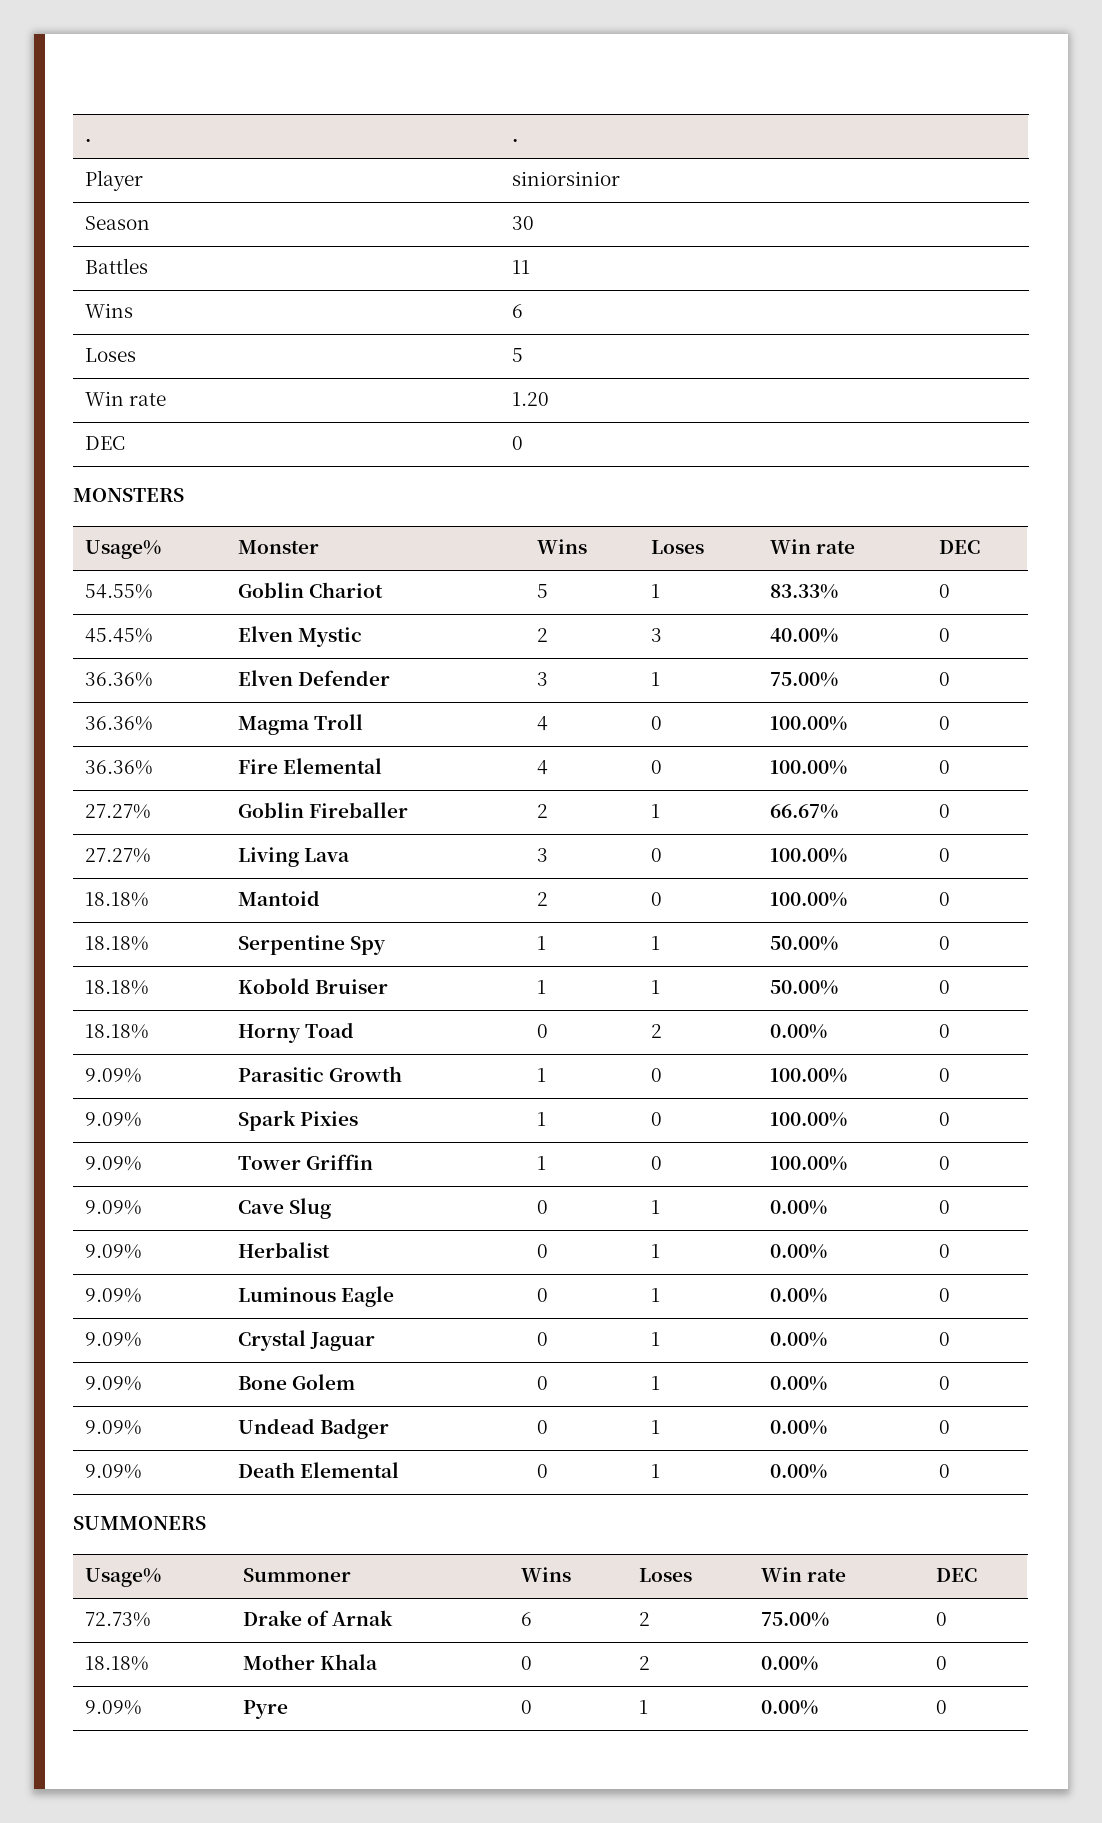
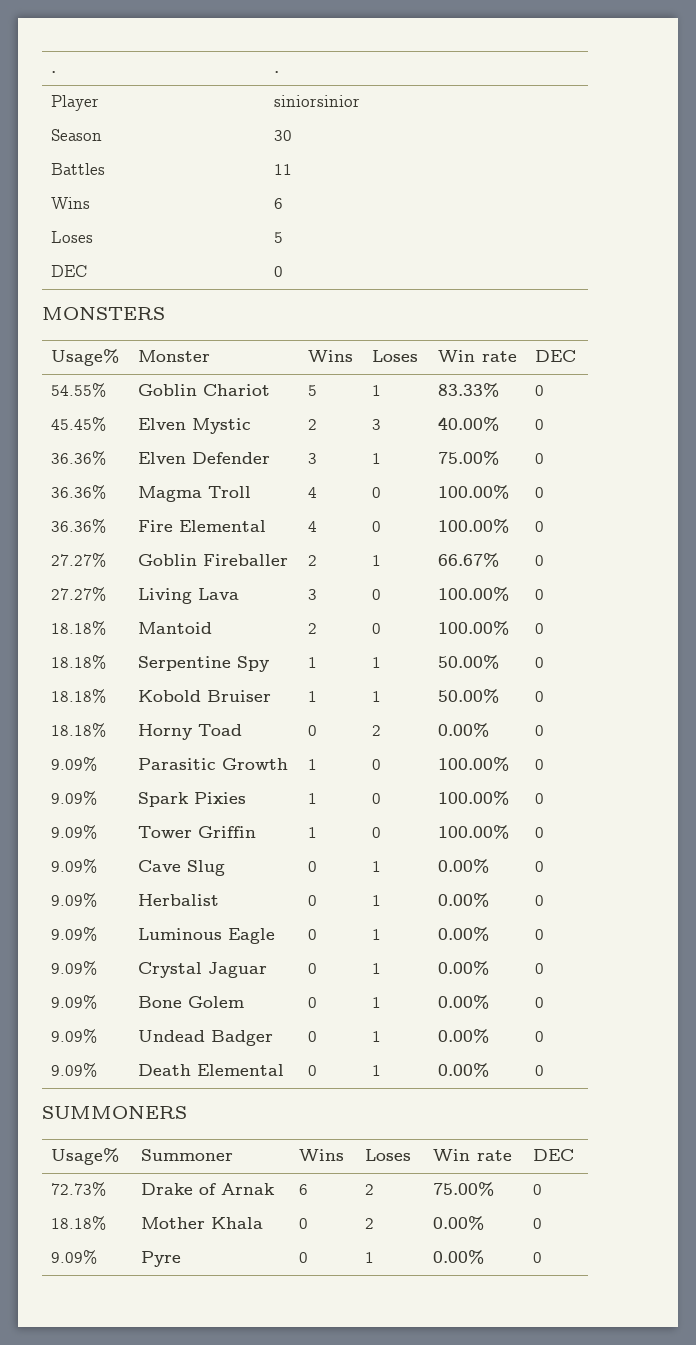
[84,391,167,406] [511,392,549,406] // Win rate | 1.20 -> (283, 237) none

